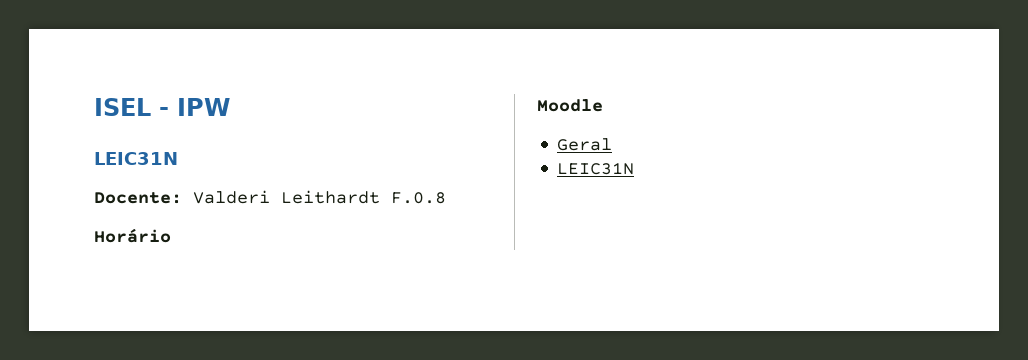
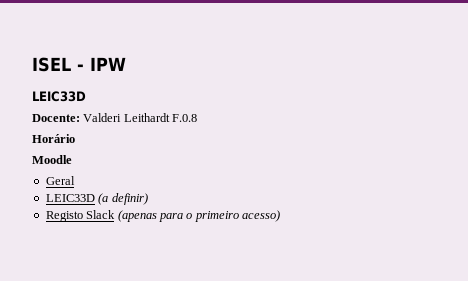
[94,152,178,165] LEIC31N -> [32,91,86,102] LEIC33D
[557,162,635,175] LEIC31N -> [45,193,148,205] [45,210,280,222] LEIC33D (a definir) // Registo Slack (apenas para o primeiro acesso)

